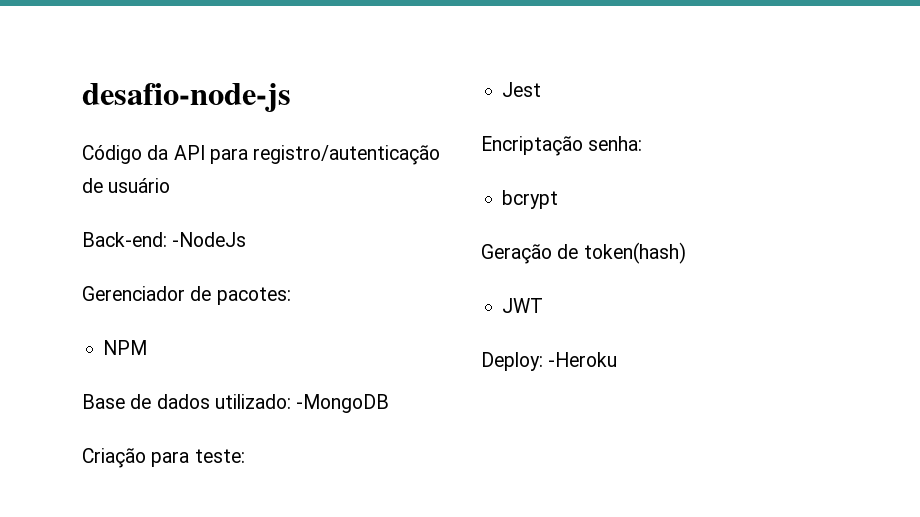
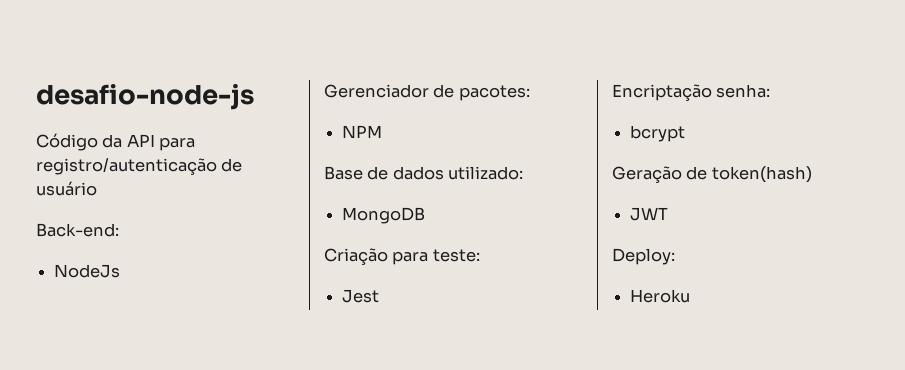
[172,232,247,247] -NodeJs -> [54,264,121,278] // NodeJs
[296,394,390,413] -MongoDB -> [342,207,426,224] // MongoDB
[548,352,618,367] -Heroku -> [630,289,691,303] // Heroku

